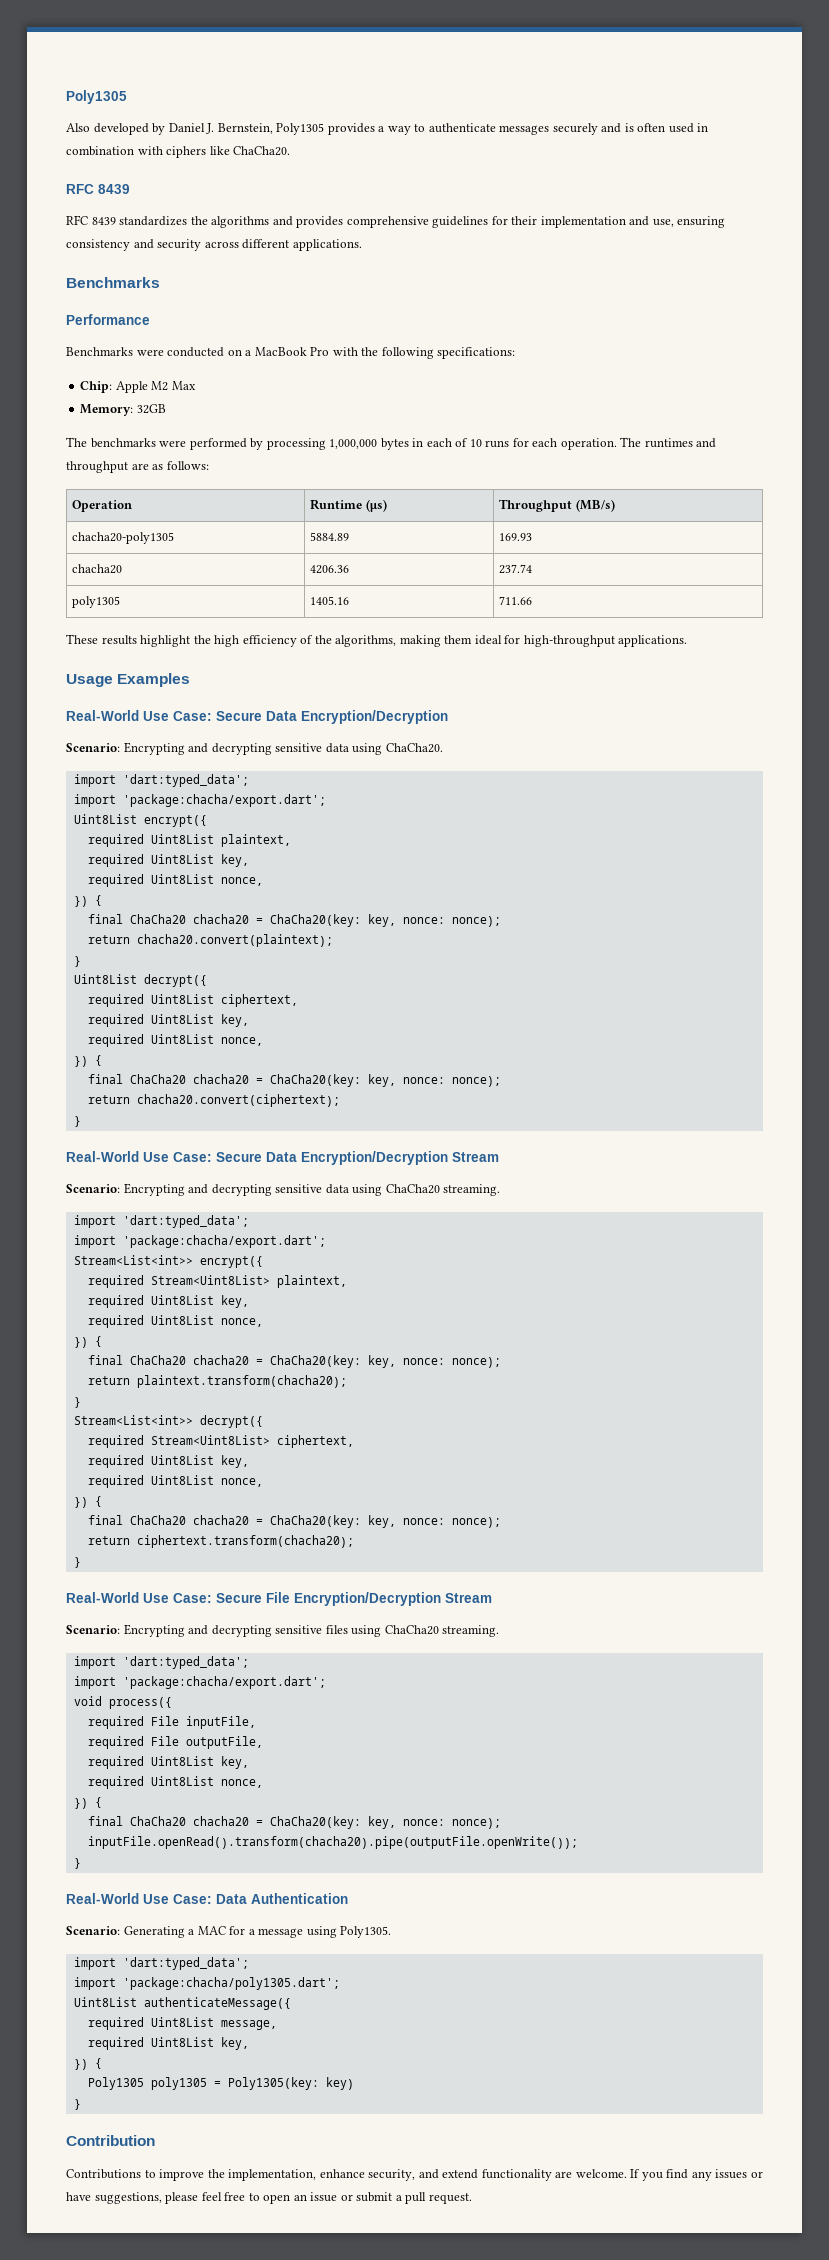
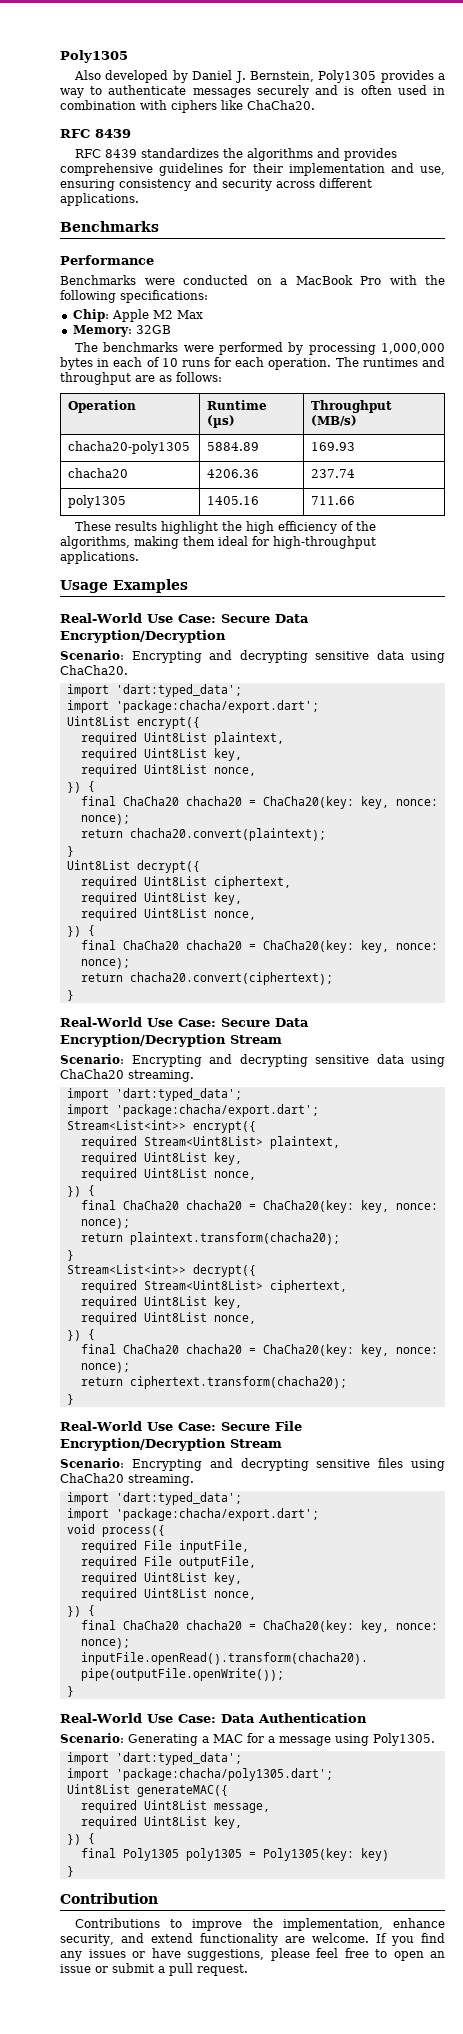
[143,1997,291,2010] authenticateMessage({ -> [136,1785,228,1797] generateMAC({
(102, 2063) none -> [80,1848,116,1858] final

